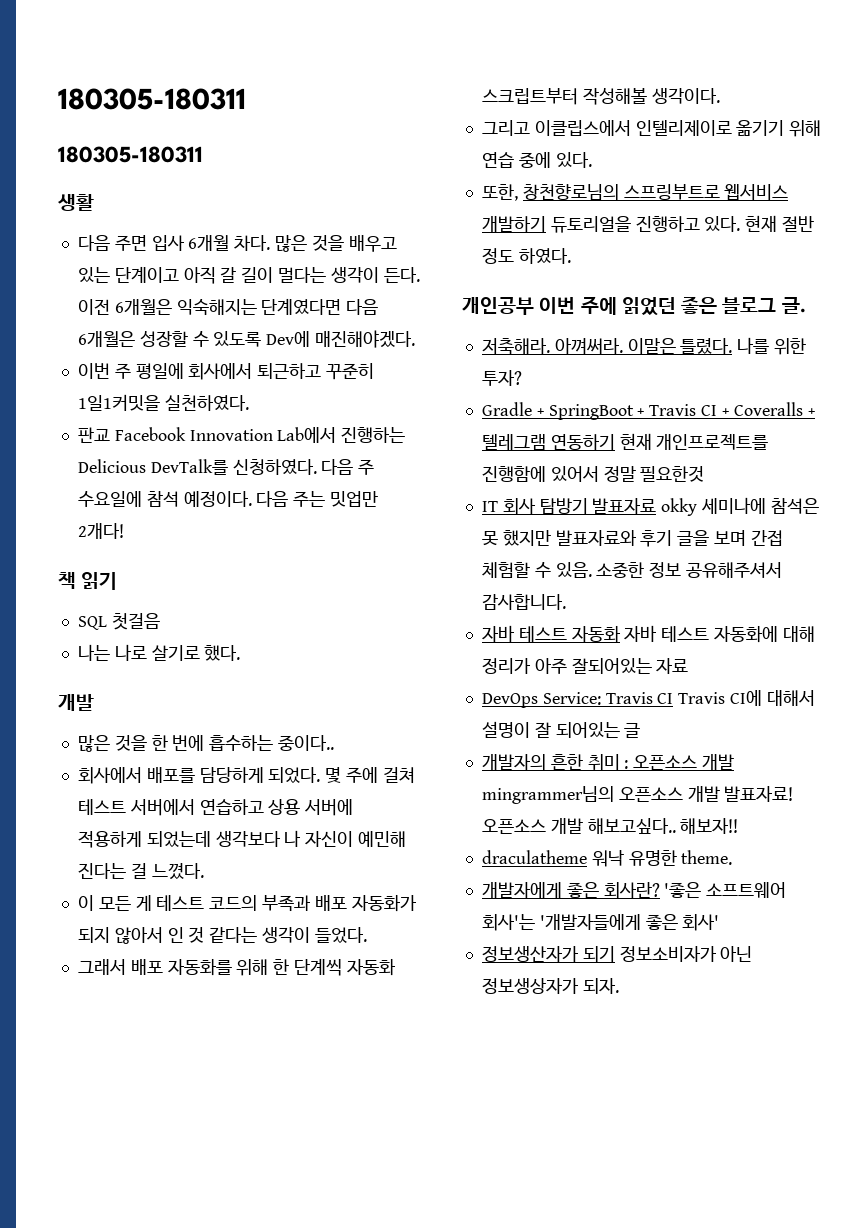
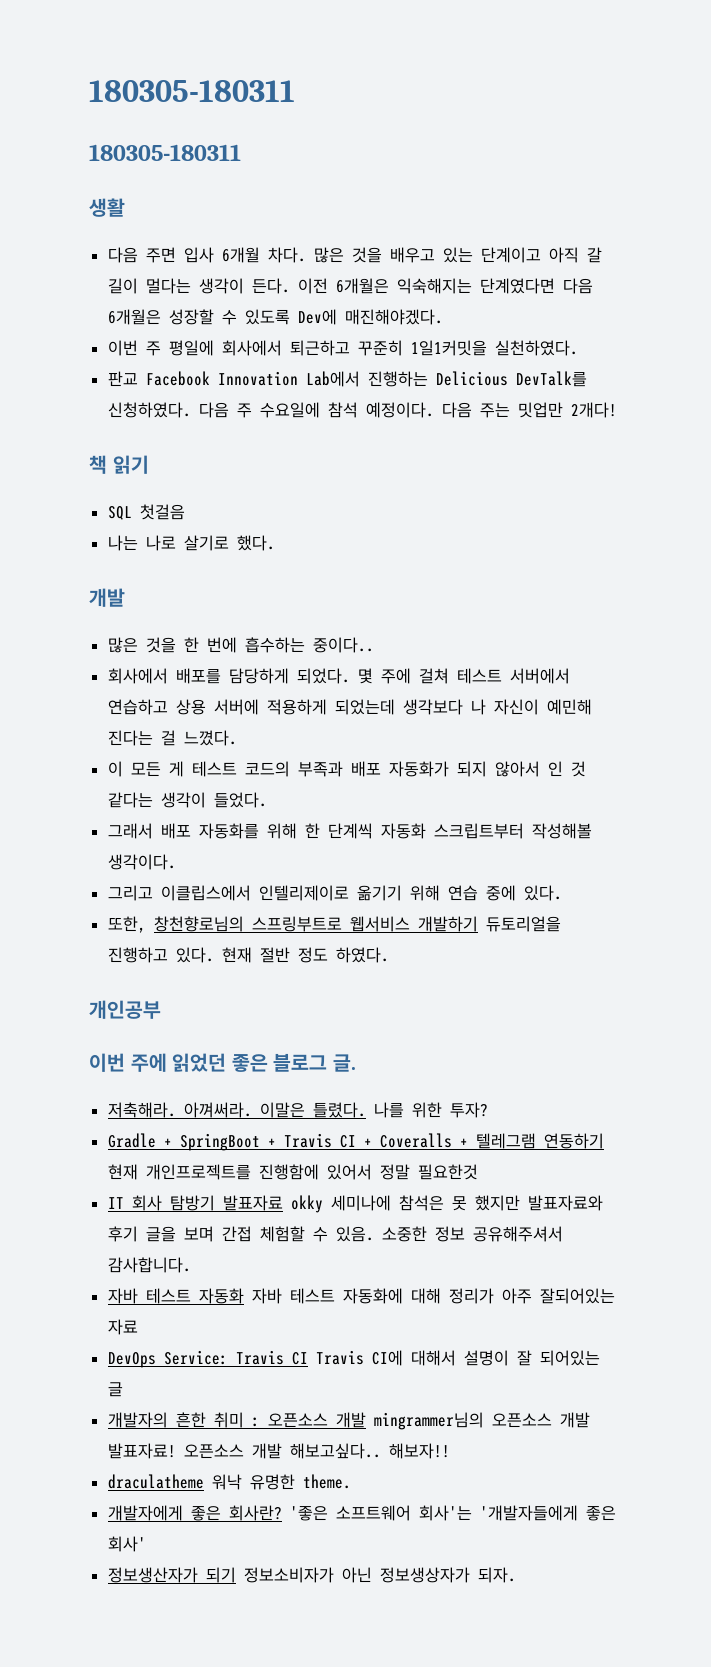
(534, 306) none -> (161, 1009) //

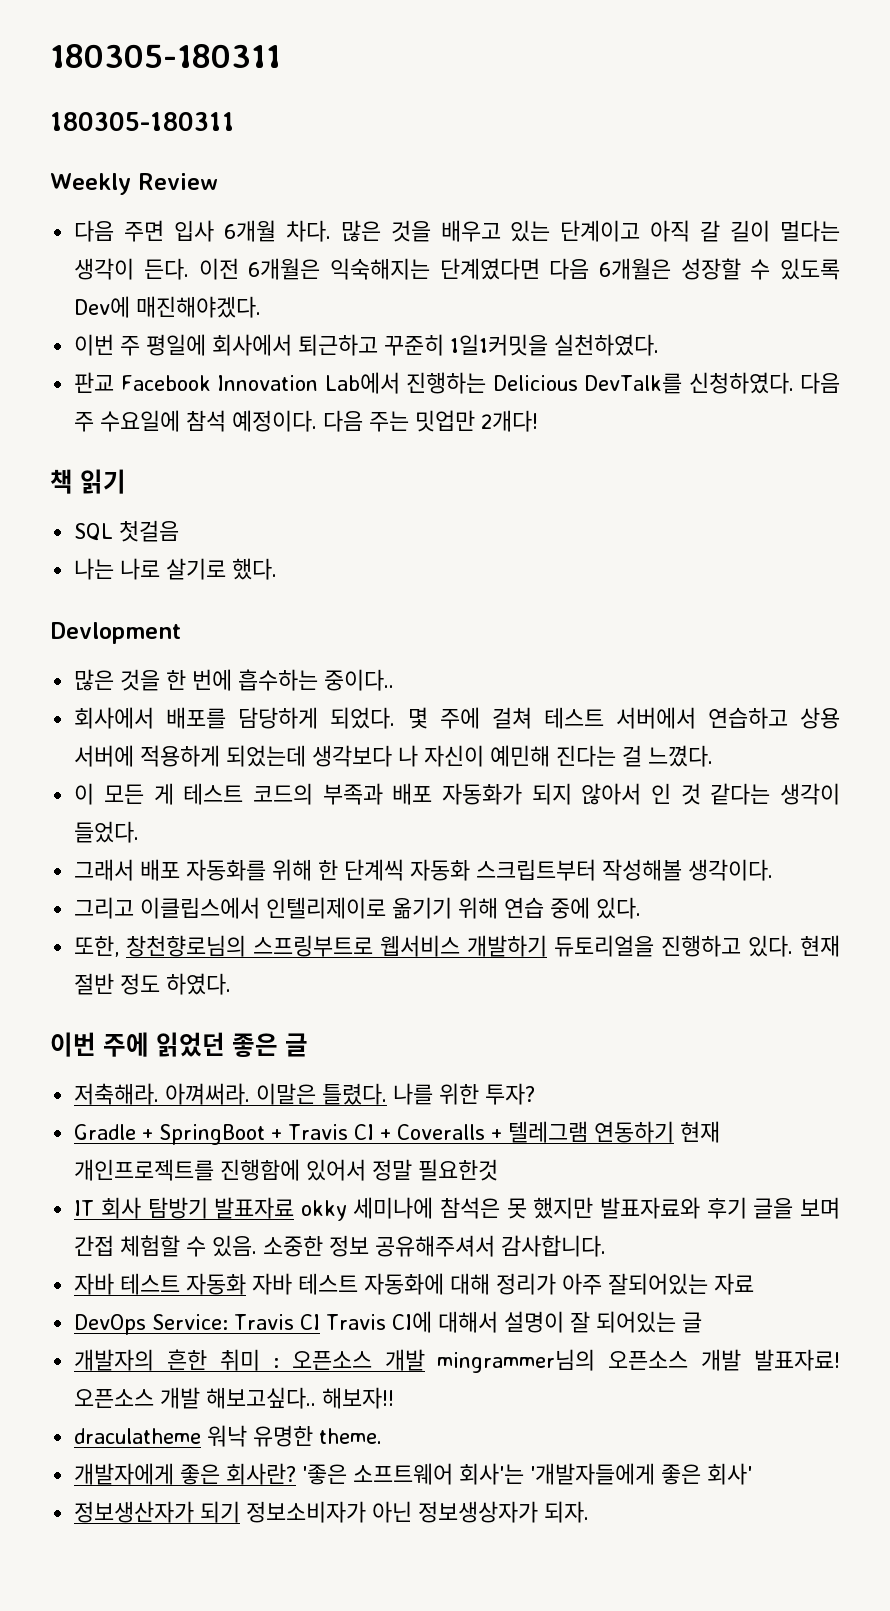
[89,198,125,217] 생활 -> [50,173,218,195] Weekly Review
[89,588,125,607] 개발 -> [50,622,181,644] Devlopment
[89,1000,161,1019] // 개인공부 -> (232, 984) none
[273,1053,356,1072] 블로그 글. -> [285,1033,308,1057] 글

